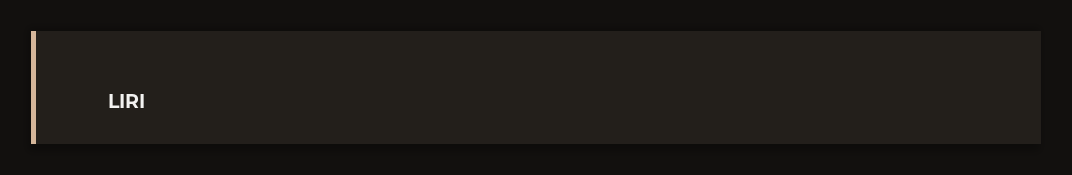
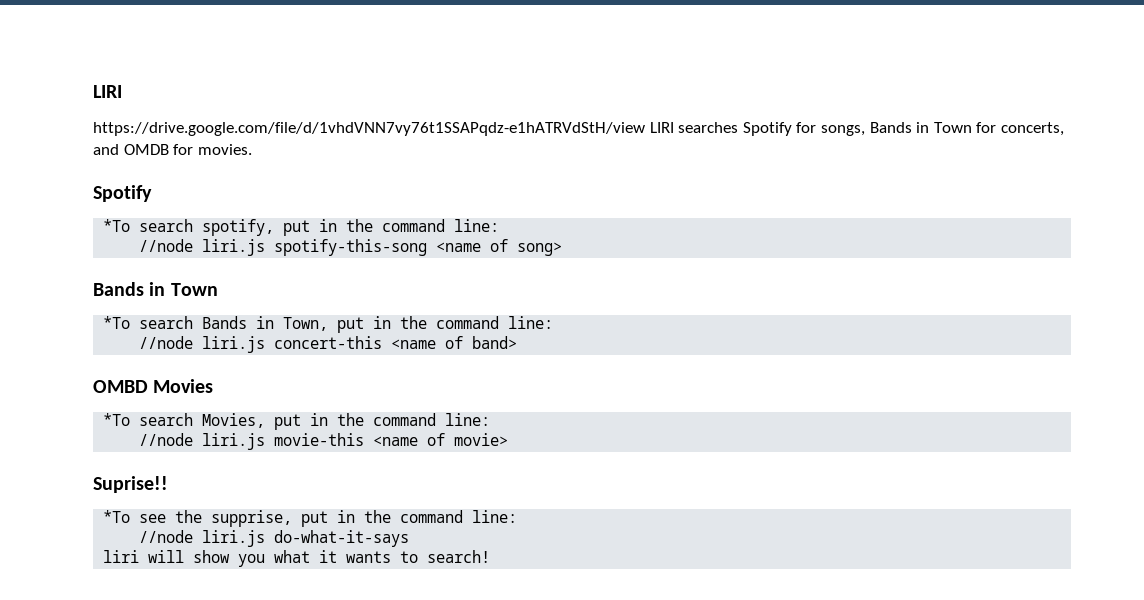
[108,94,145,108] LIRI -> [93,85,122,98] [93,122,1064,136] [93,144,252,155] [93,185,152,202] [103,219,500,236] [139,239,563,256] [93,282,218,296] [103,316,554,333] [139,336,518,353] [93,379,214,393] [103,413,491,430] [139,433,509,450] [93,476,168,493] [103,510,518,527] [139,530,410,547] [103,550,491,567] LIRI // https://drive.google.com/file/d/1vhdVNN7vy76t1SSAPqdz-e1hATRVdStH/view LIRI searches Spotify for songs, Bands in Town for concerts, and OMDB for movies. // Spotify // *To search spotify, put in the command line: // //node liri.js spotify-this-song <name of song> // Bands in Town // *To search Bands in Town, put in the command line: // //node liri.js concert-this <name of band> // OMBD Movies // *To search Movies, put in the command line: // //node liri.js movie-this <name of movie> // Suprise!! // *To see the supprise, put in the command line: // //node liri.js do-what-it-says // liri will show you what it wants to search!

